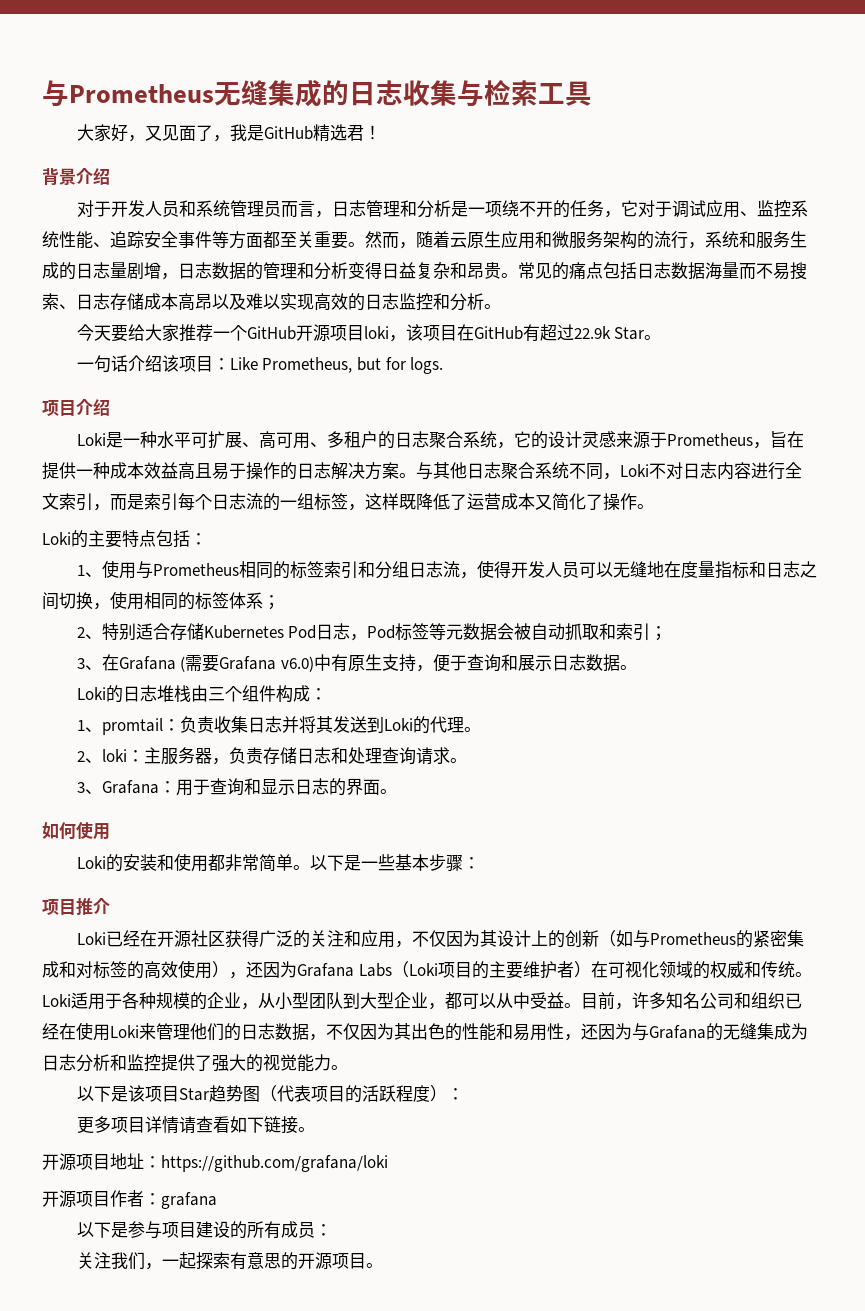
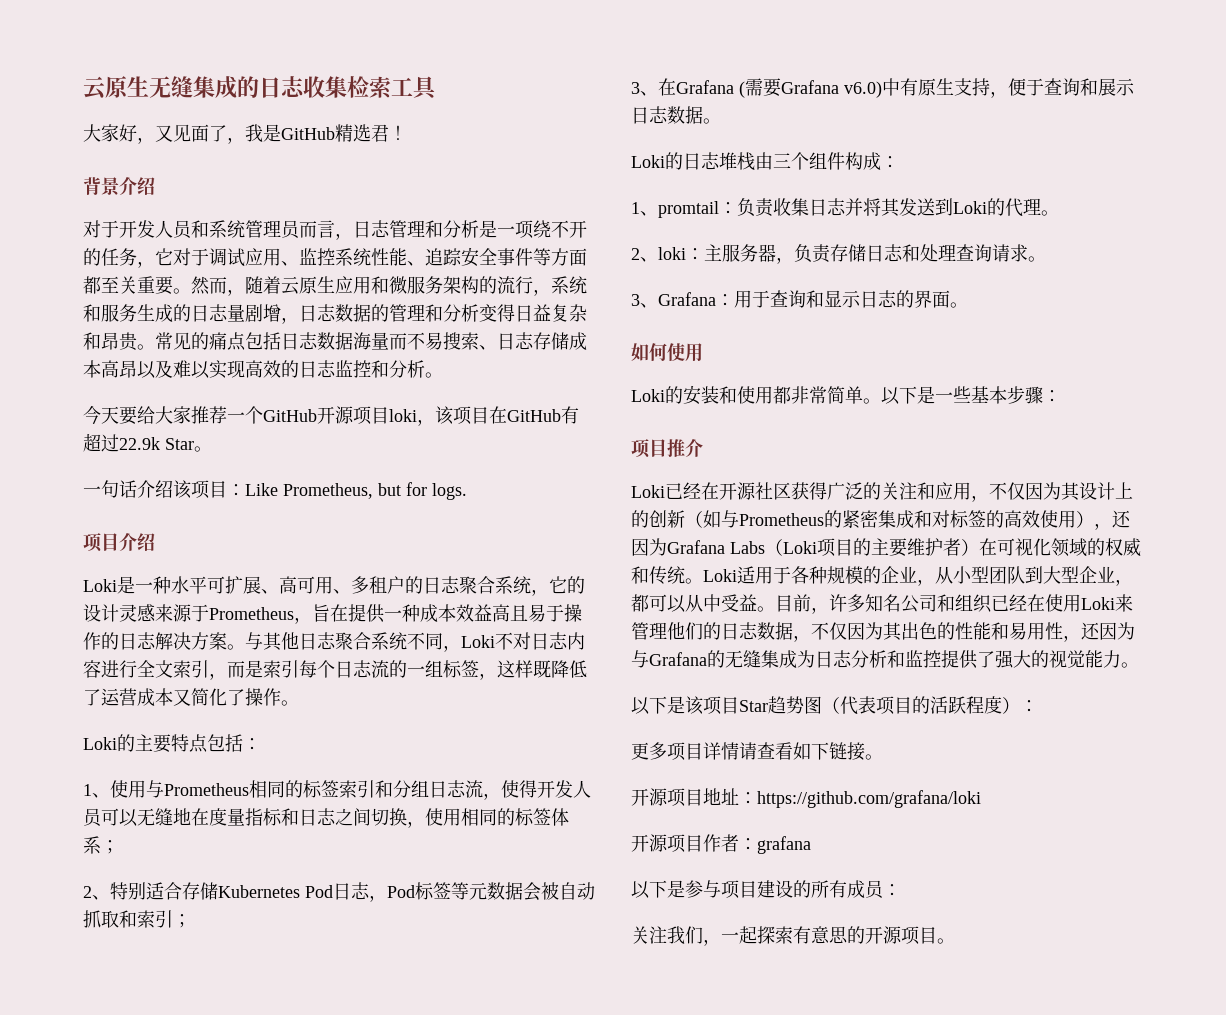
[42,80,214,107] 与Prometheus -> [83,76,149,100] 云原生
[457,80,484,107] 与 -> (347, 87) none

